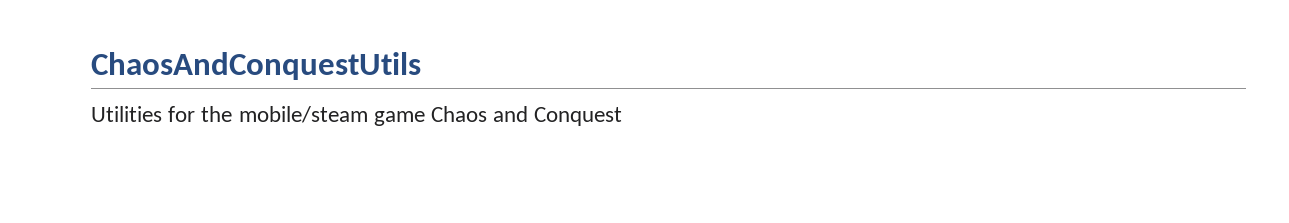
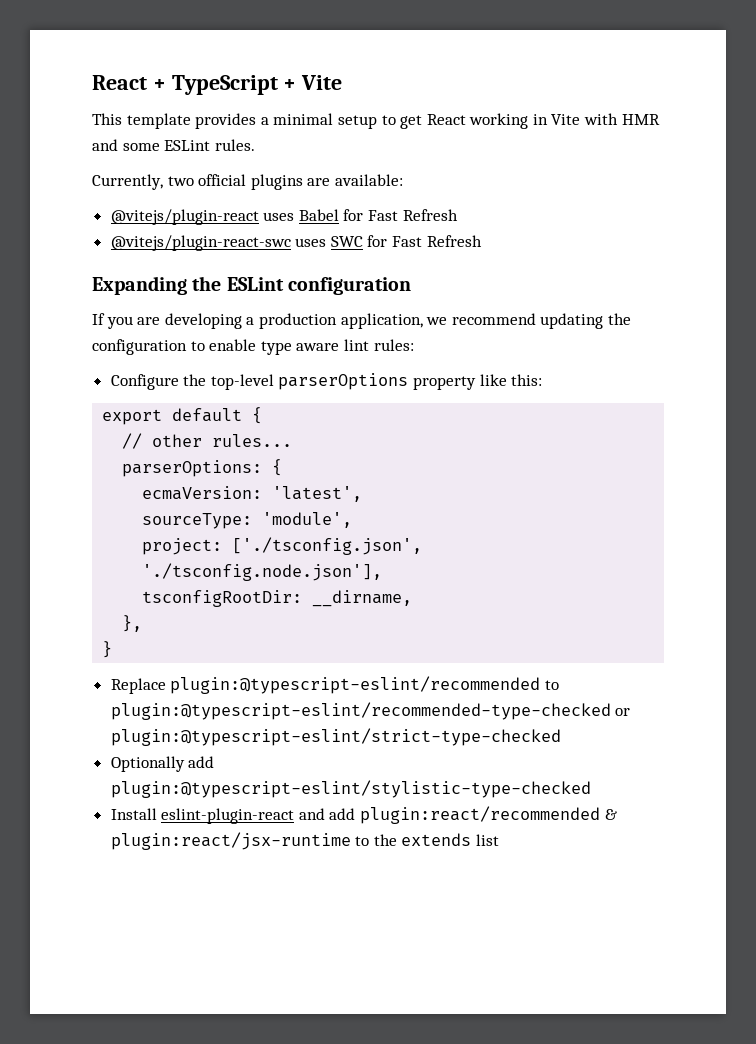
[91,52,421,80] [91,106,623,126] ChaosAndConquestUtils // Utilities for the mobile/steam game Chaos and Conquest -> [92,75,343,95] [92,113,660,129] [92,139,255,151] [92,174,403,190] [110,209,458,225] [110,235,482,251] [92,276,412,295] [92,313,631,329] [92,339,414,355] [110,373,543,390] [102,407,263,425] [122,433,293,449] [122,459,283,477] [142,486,363,502] [142,512,353,529] [142,537,423,555] [142,563,383,581] [142,590,413,607] [122,615,143,632] [102,641,113,658] [110,676,559,694] [110,702,631,720] [110,728,561,746] [110,756,215,772] [110,780,591,798] [110,806,617,824] [110,832,500,850] React + TypeScript + Vite // This template provides a minimal setup to get React working in Vite with HMR and some ESLint rules. // Currently, two official plugins are available: // @vitejs/plugin-react uses Babel for Fast Refresh // @vitejs/plugin-react-swc uses SWC for Fast Refresh // Expanding the ESLint configuration // If you are developing a production application, we recommend updating the configuration to enable type aware lint rules: // Configure the top-level parserOptions property like this: // export default { // // other rules... // parserOptions: { // ecmaVersion: 'latest', // sourceType: 'module', // project: ['./tsconfig.json', './tsconfig.node.json'], // tsconfigRootDir: __dirname, // }, // } // Replace plugin:@typescript-eslint/recommended to plugin:@typescript-eslint/recommended-type-checked or plugin:@typescript-eslint/strict-type-checked // Optionally add plugin:@typescript-eslint/stylistic-type-checked // Install eslint-plugin-react and add plugin:react/recommended & plugin:react/jsx-runtime to the extends list

